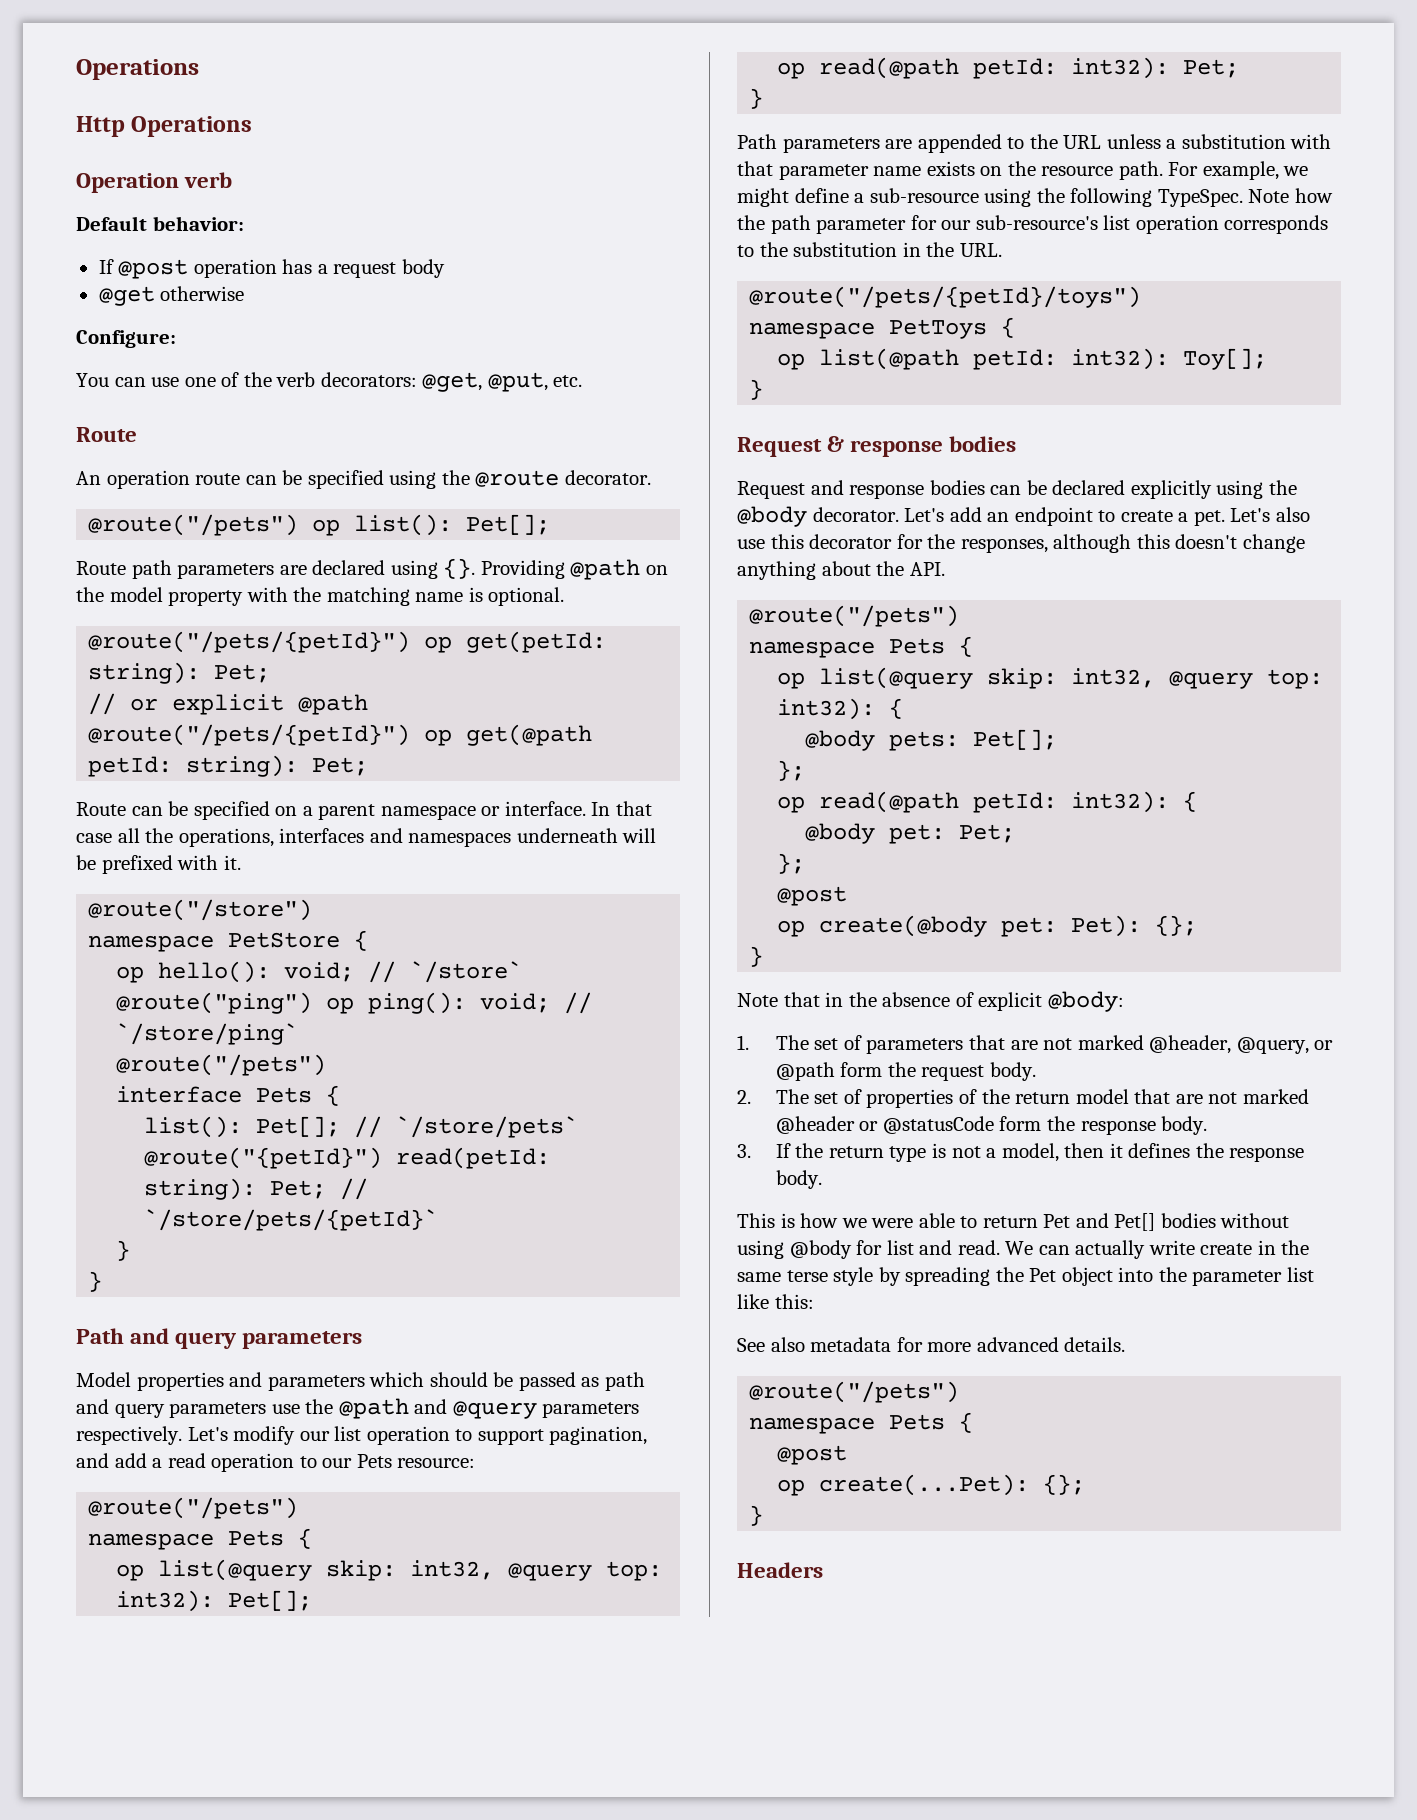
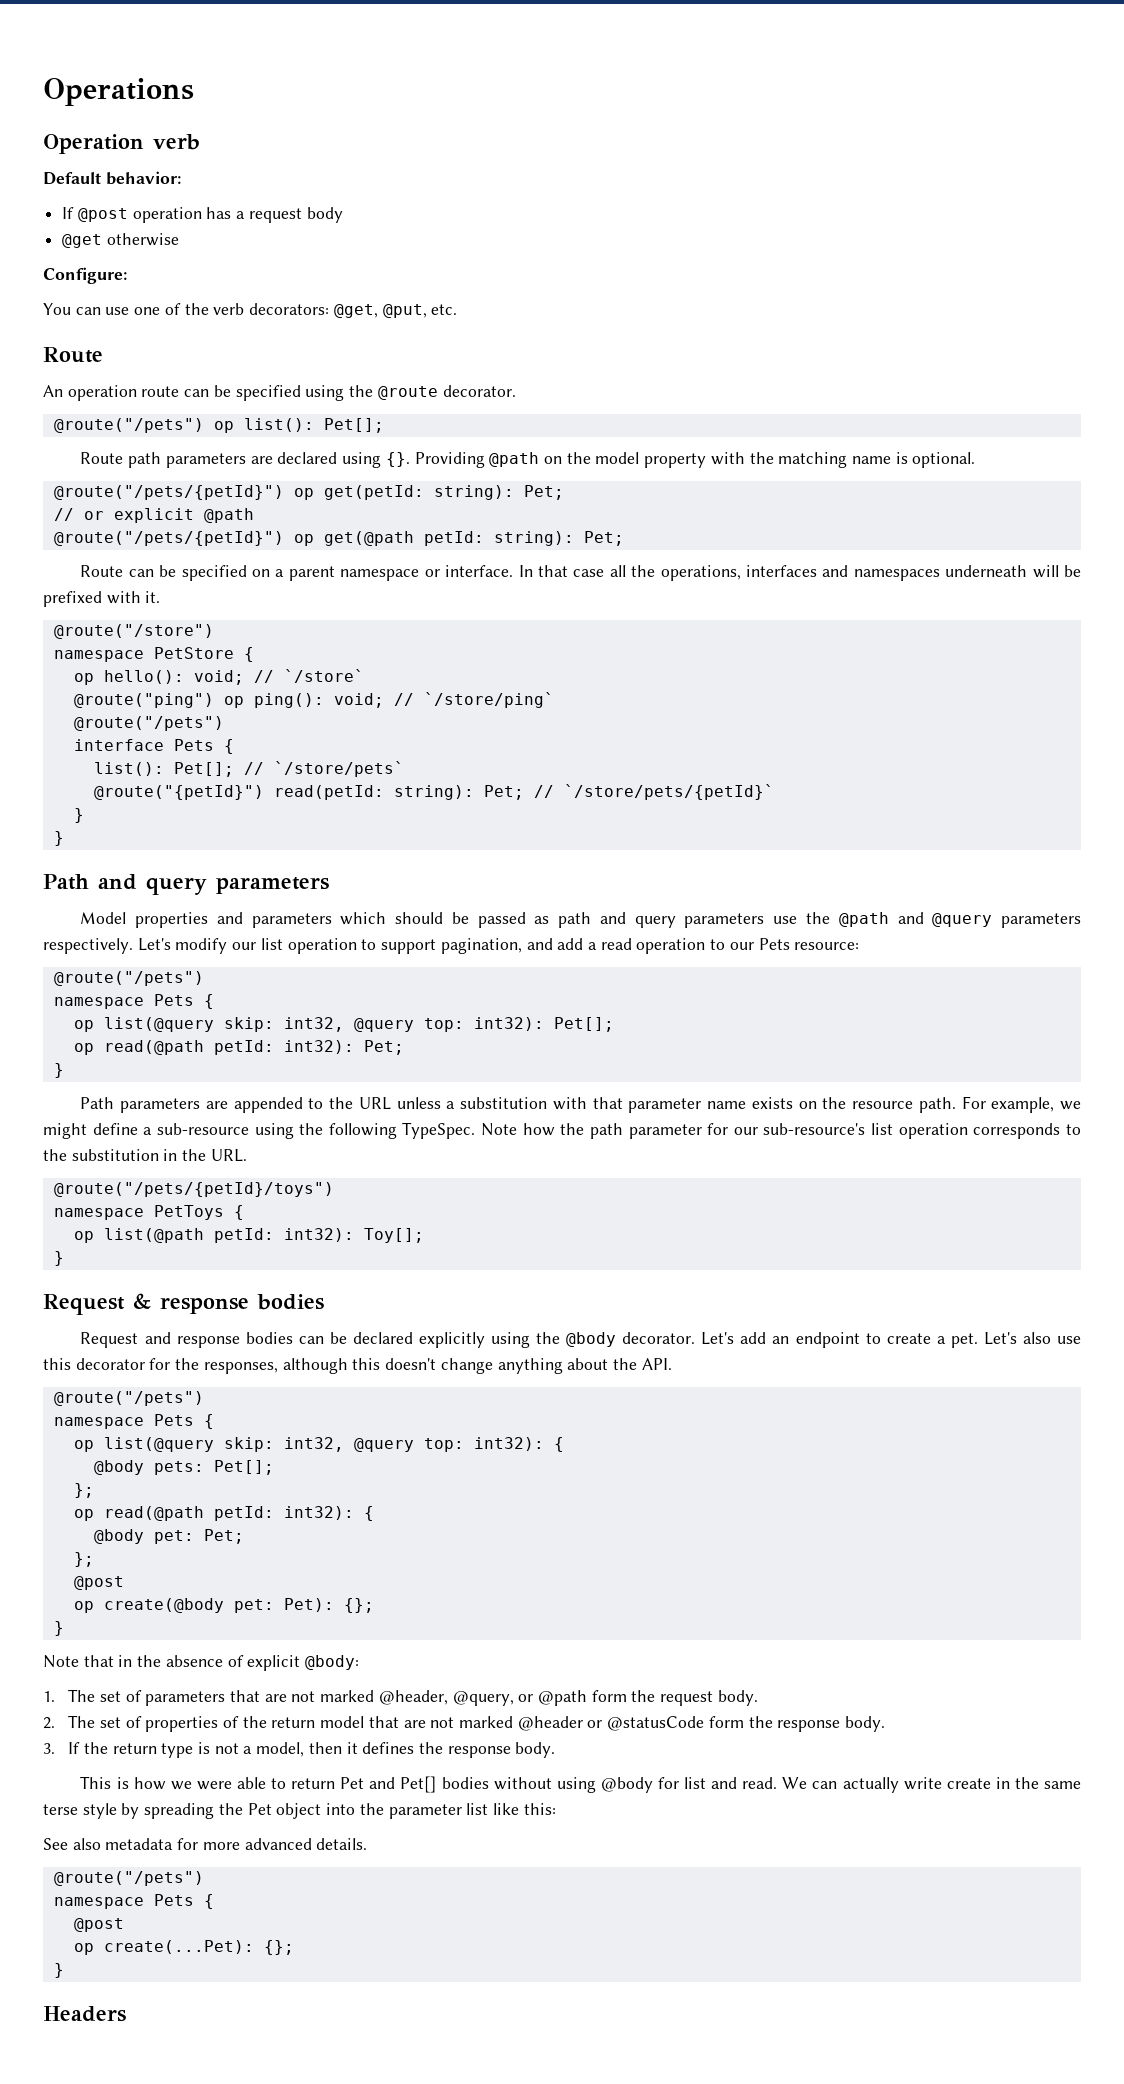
[76,59,199,80] [76,116,253,137] Operations // Http Operations -> [43,78,194,106] Operations

